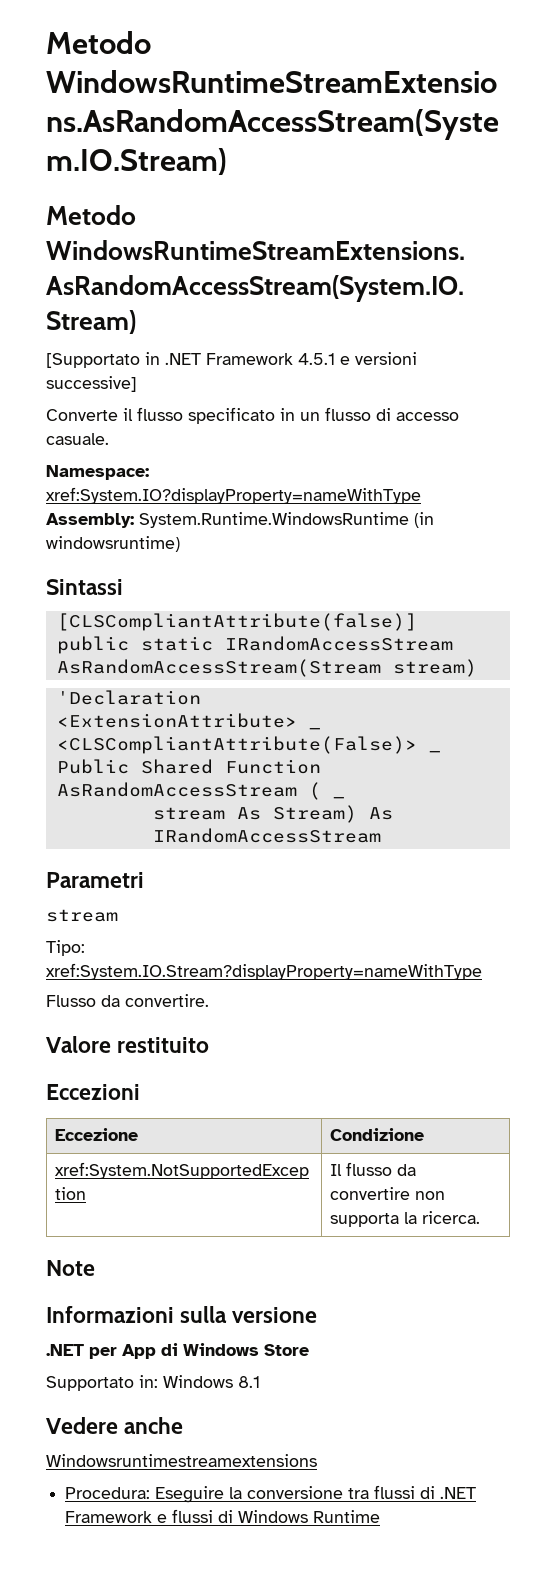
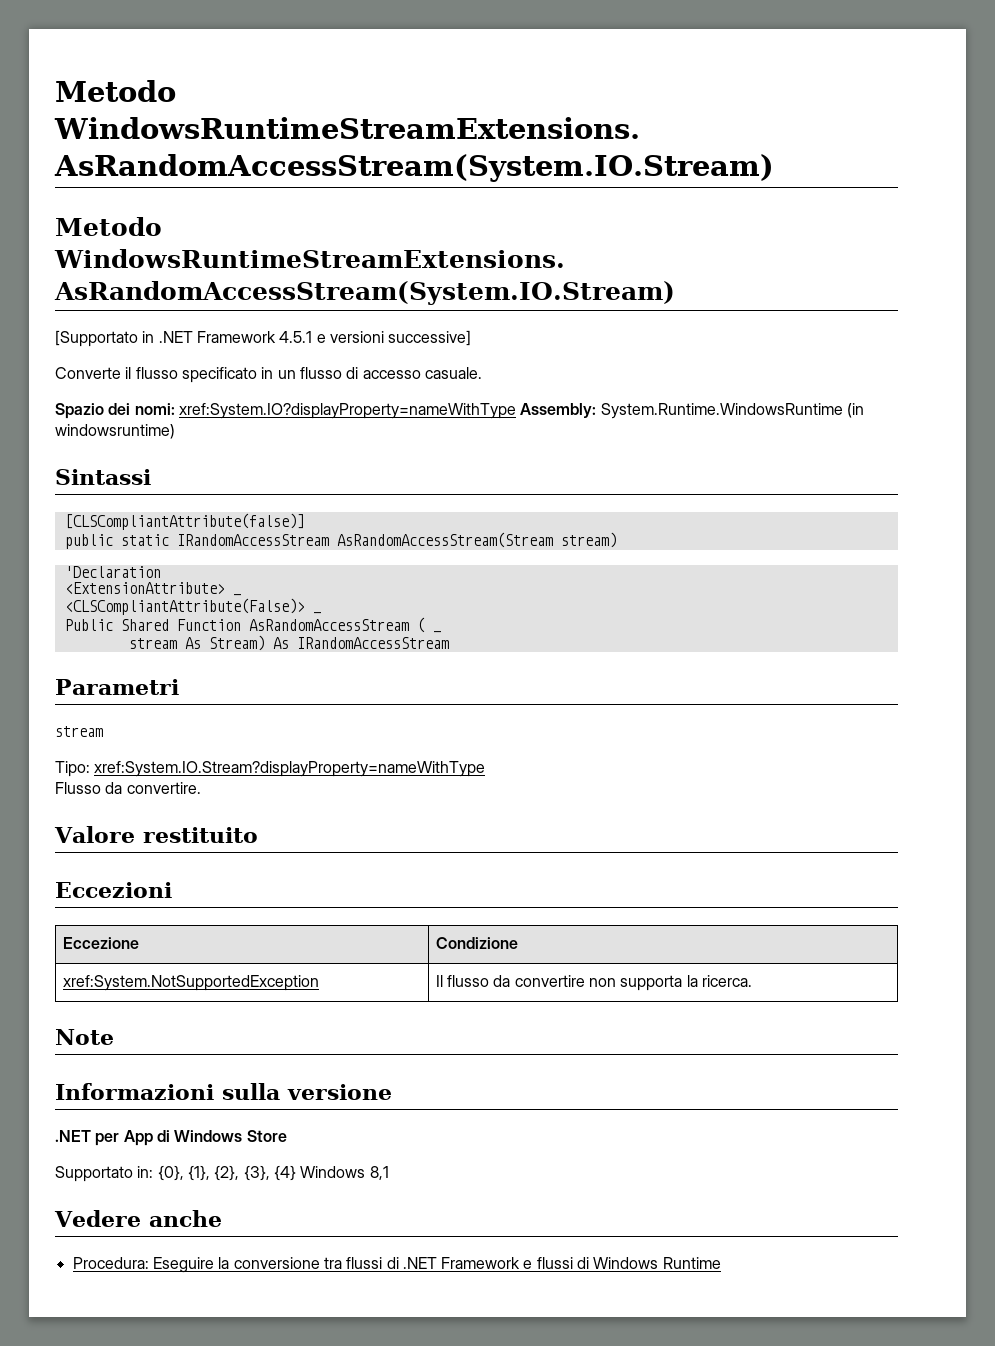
[46,465,149,480] Namespace: -> [55,403,175,419] Spazio dei nomi:
[163,1375,260,1388] Windows 8.1 -> [157,1165,389,1181] {0}, {1}, {2}, {3}, {4} Windows 8,1
[46,1454,317,1467] // Windowsruntimestreamextensions -> (222, 1218) none

